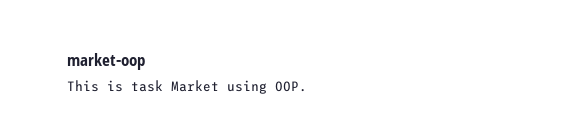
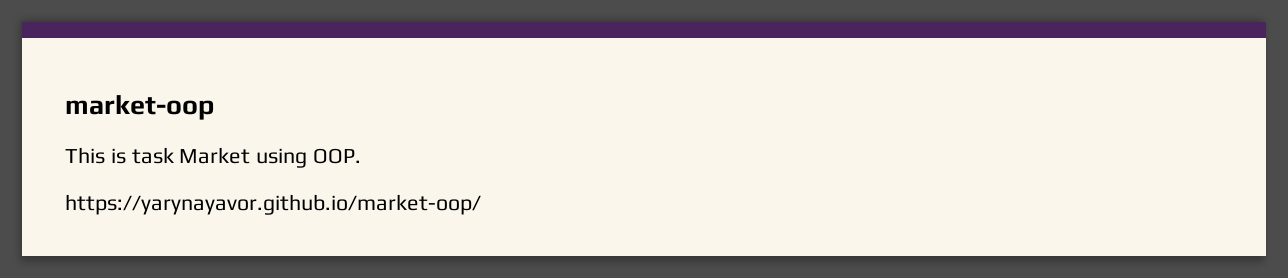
(307, 86) none -> [65,194,481,215] // https://yarynayavor.github.io/market-oop/

